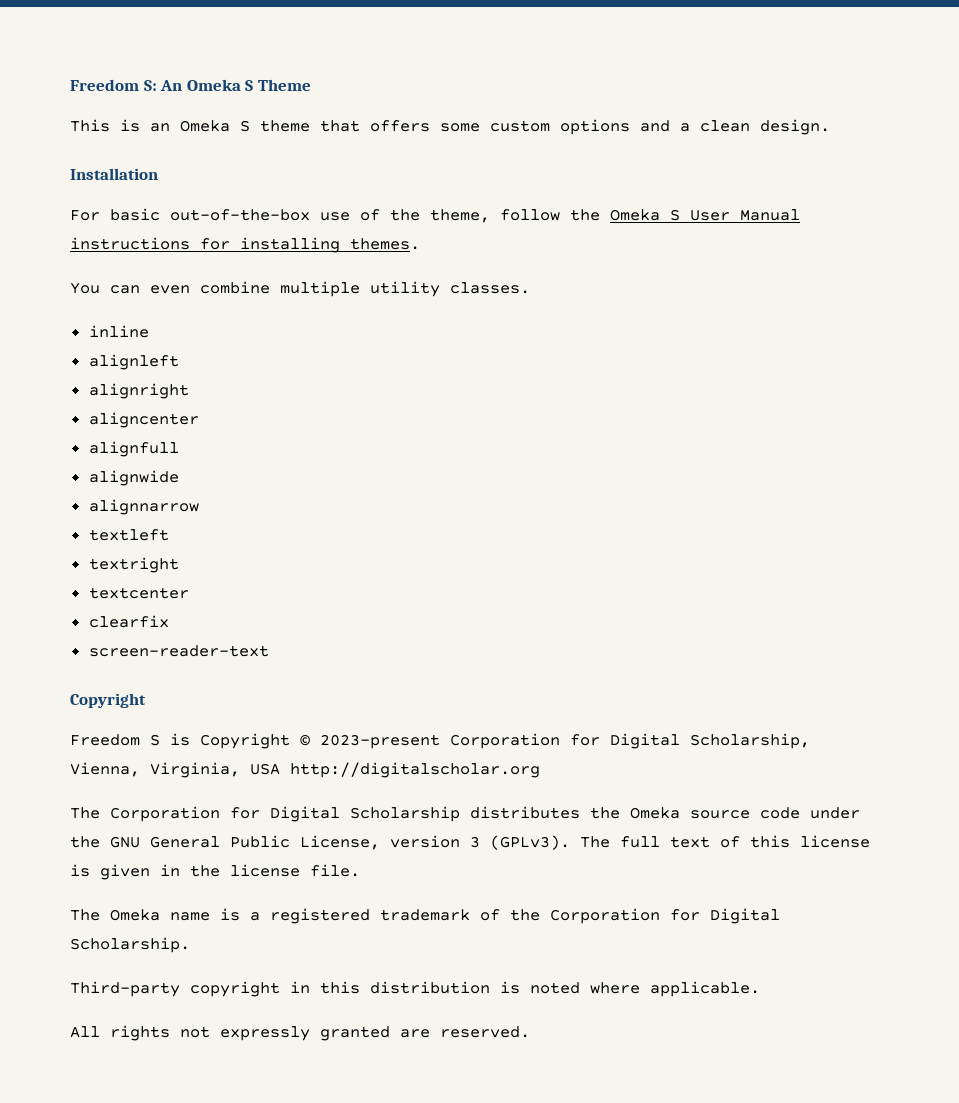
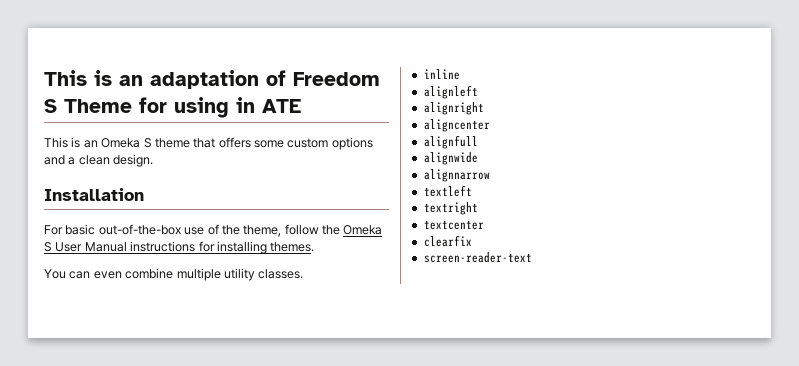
[70,79,311,91] Freedom S: An Omeka S Theme -> [44,70,380,89] [44,97,301,118] This is an adaptation of Freedom S Theme for using in ATE
[70,693,146,708] [70,733,810,749] [70,762,540,778] [70,806,860,822] [70,835,870,850] [70,864,360,880] [70,908,780,924] [70,937,190,953] [70,981,760,997] [70,1025,530,1041] // Copyright // Freedom S is Copyright © 2023-present Corporation for Digital Scholarship, Vienna, Virginia, USA http://digitalscholar.org // The Corporation for Digital Scholarship distributes the Omeka source code under the GNU General Public License, version 3 (GPLv3). The full text of this license is given in the license file. // The Omeka name is a registered trademark of the Corporation for Digital Scholarship. // Third-party copyright in this distribution is noted where applicable. // All rights not expressly granted are reserved. -> (532, 257) none

